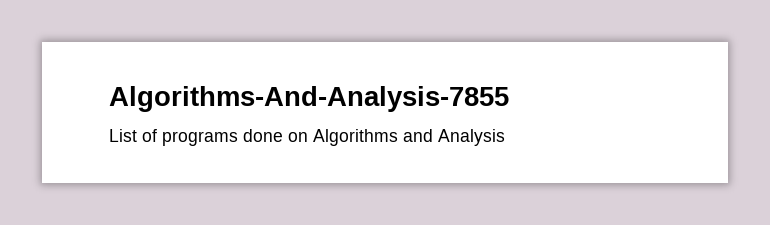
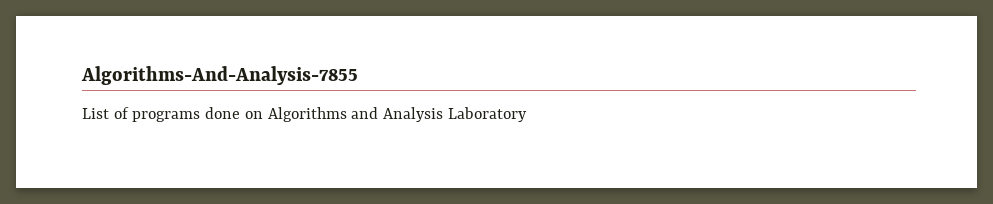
(505, 137) none -> [447,107,527,122] Laboratory

